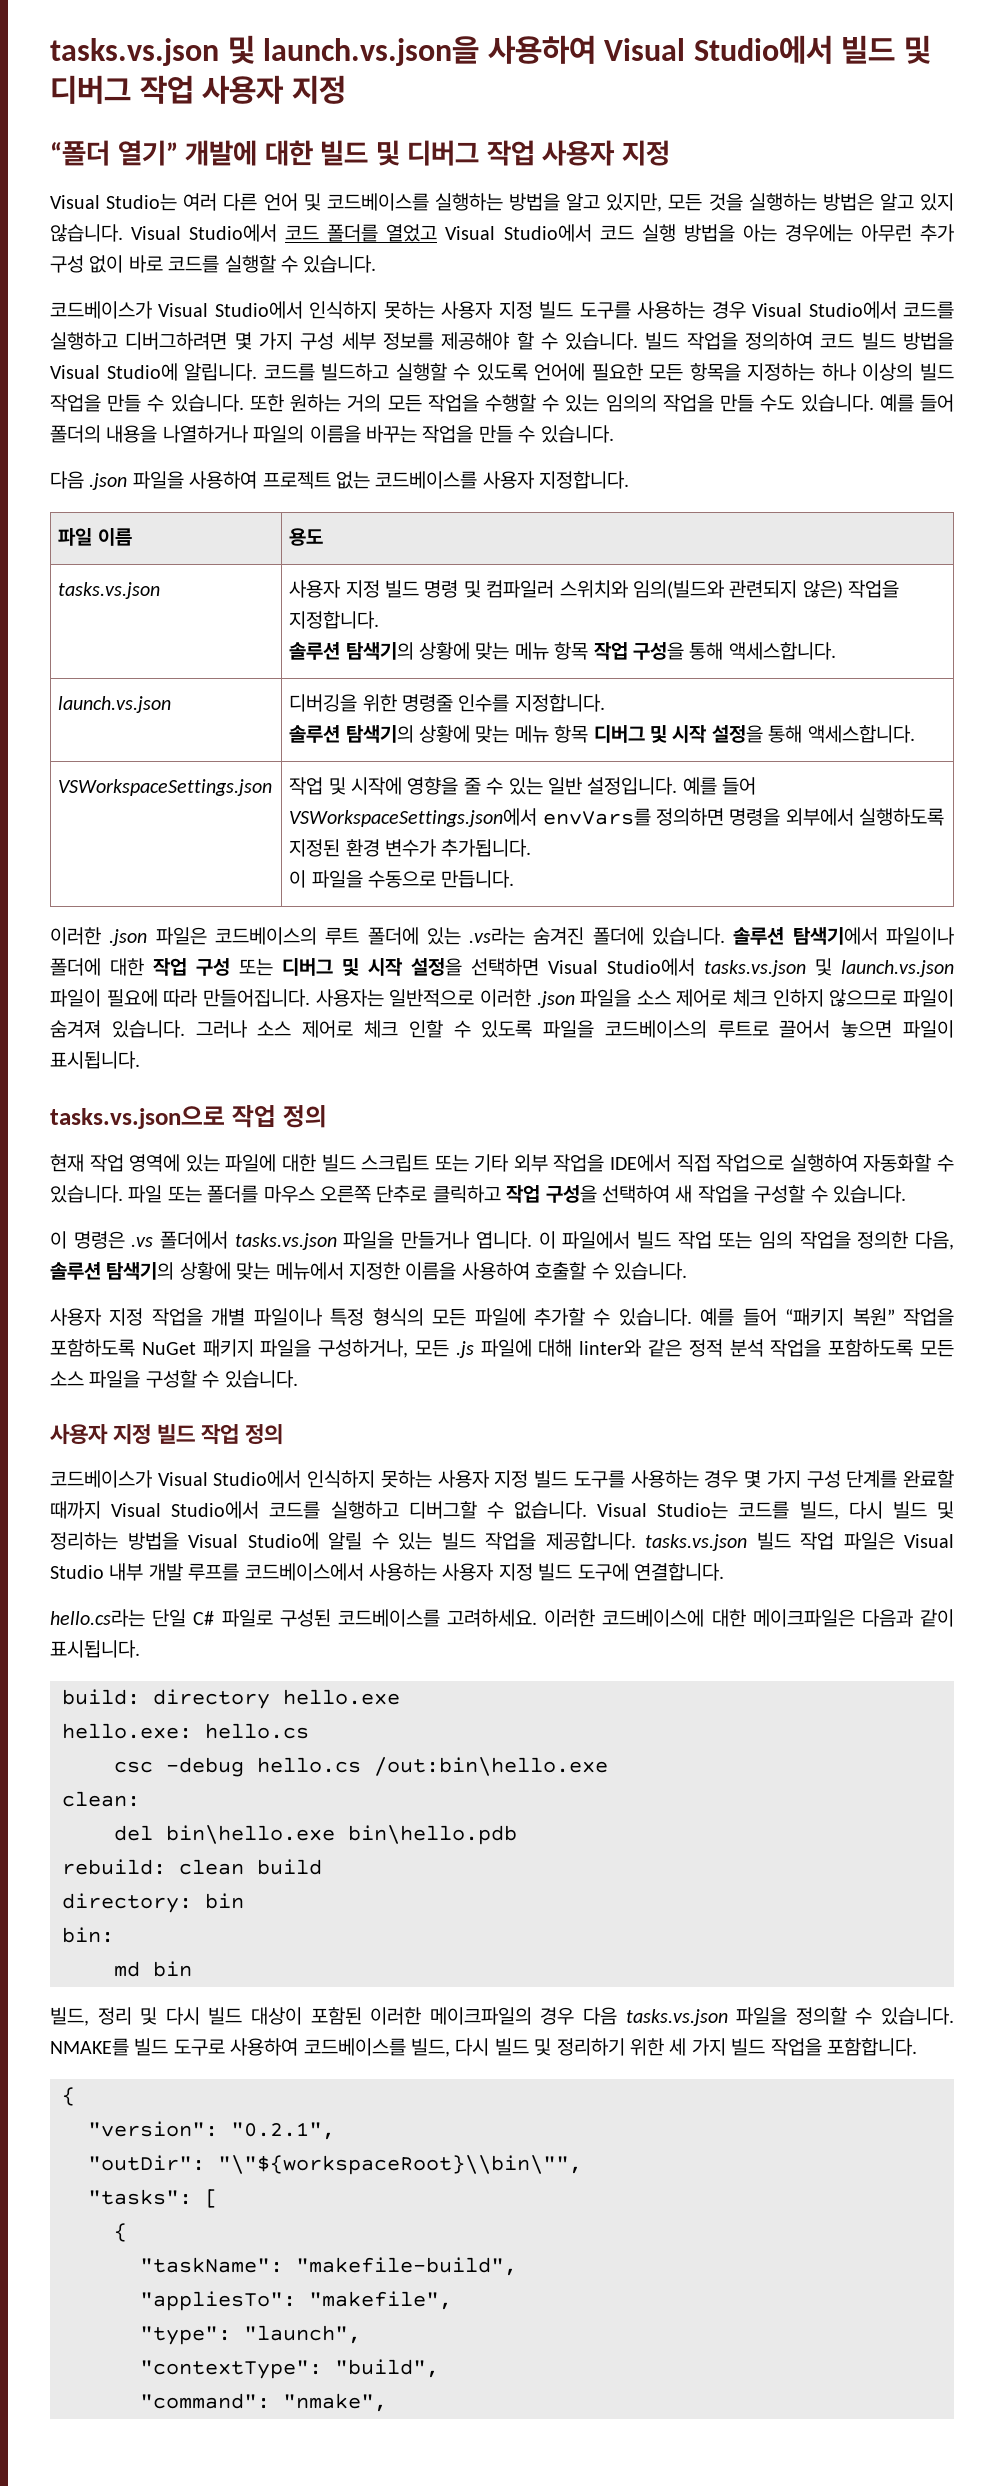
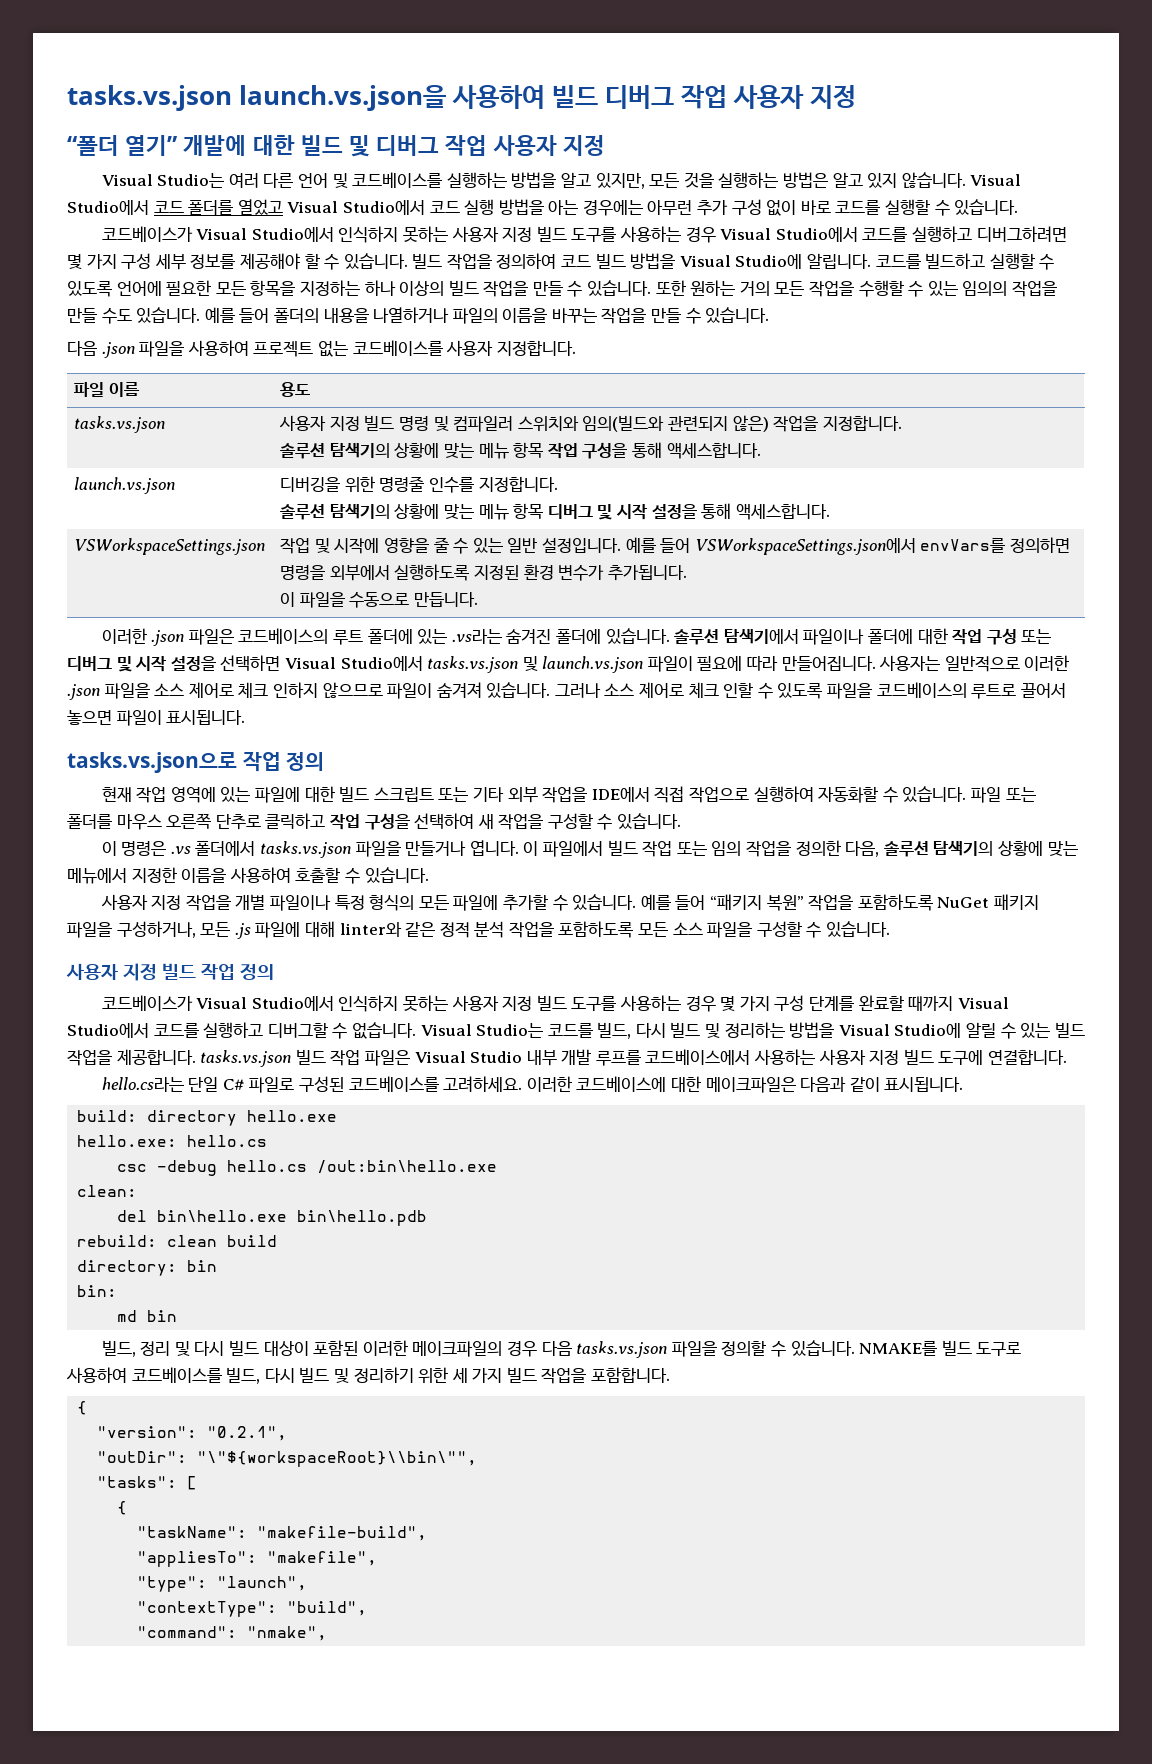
[50,35,255,66] tasks.vs.json 및 -> [67,85,232,111] tasks.vs.json
[604,35,931,64] Visual Studio에서 빌드 및 -> [552,85,599,108] 빌드

